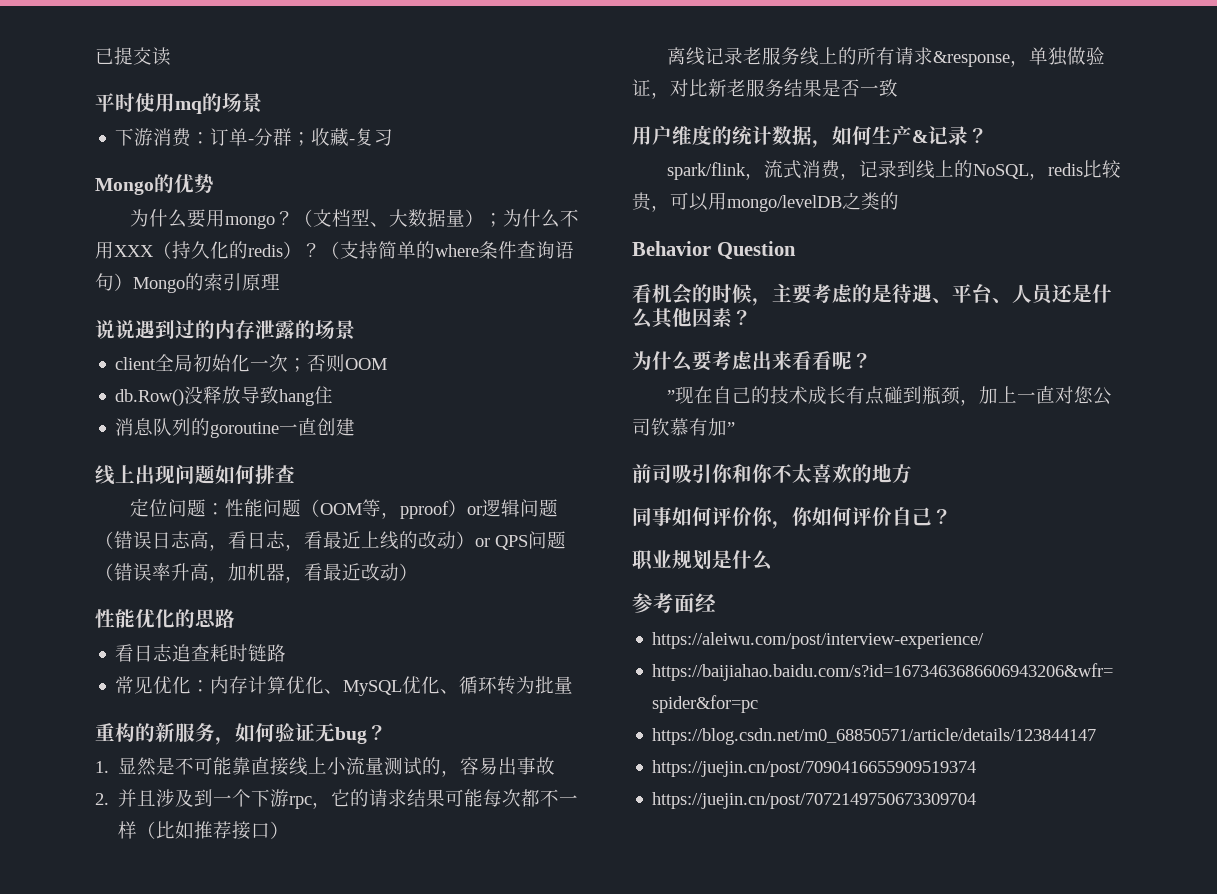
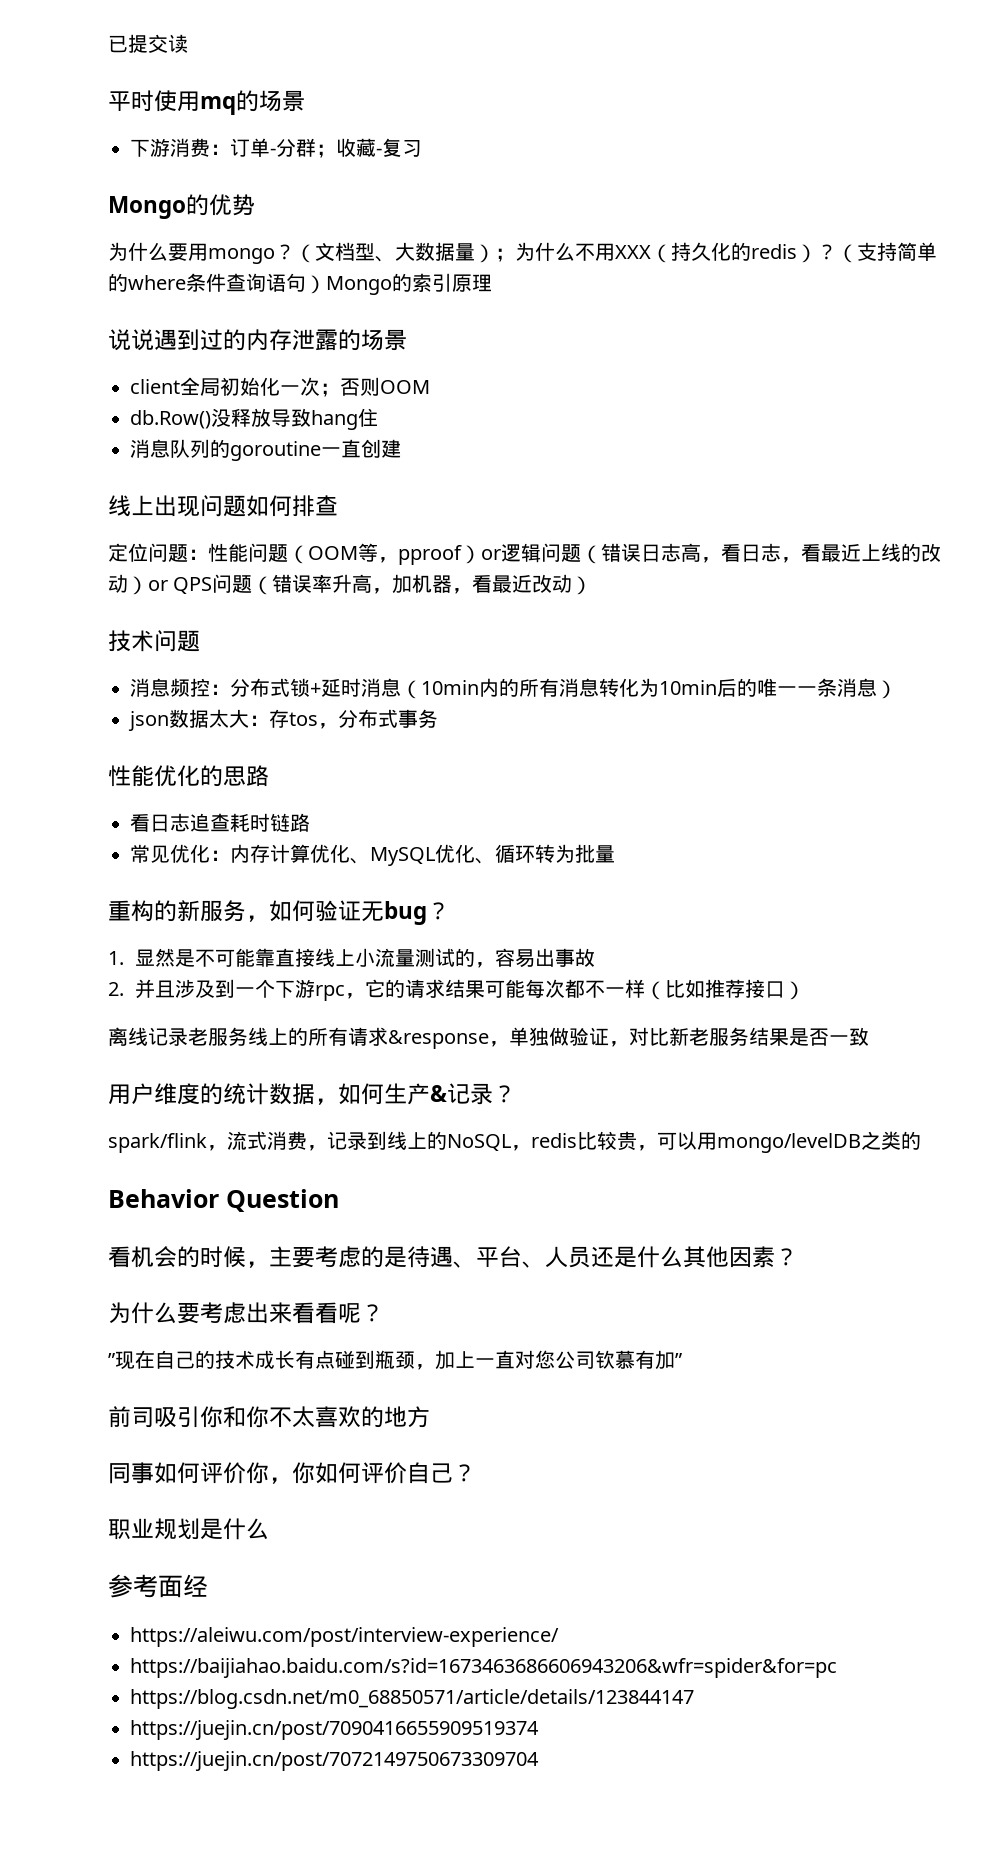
(418, 572) none -> [108,630,200,652] [130,678,897,699] [128,709,438,731] // 技术问题 // 消息频控：分布式锁+延时消息（10min内的所有消息转化为10min后的唯一一条消息） // json数据太大：存tos，分布式事务

